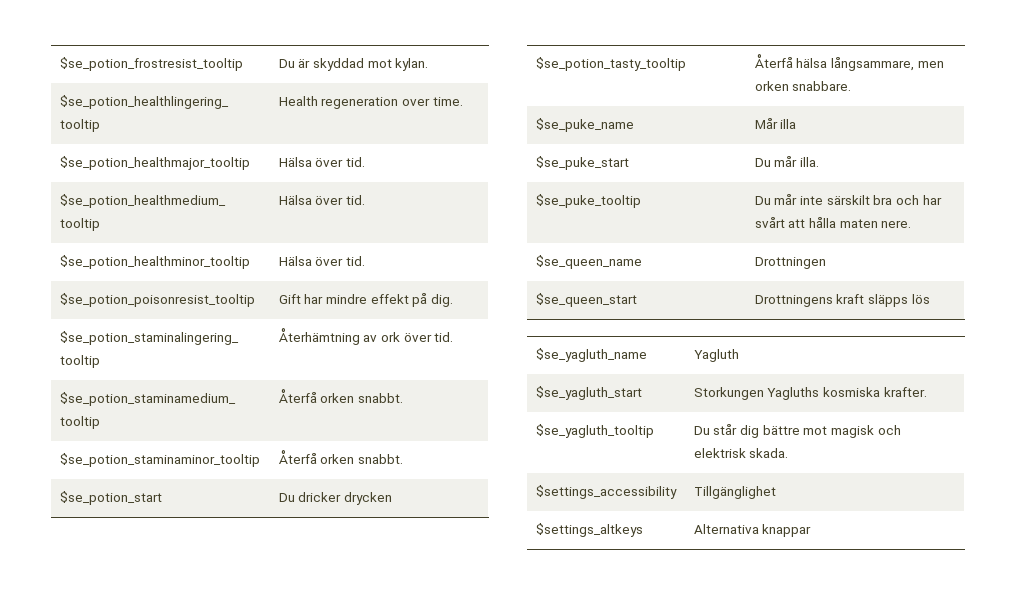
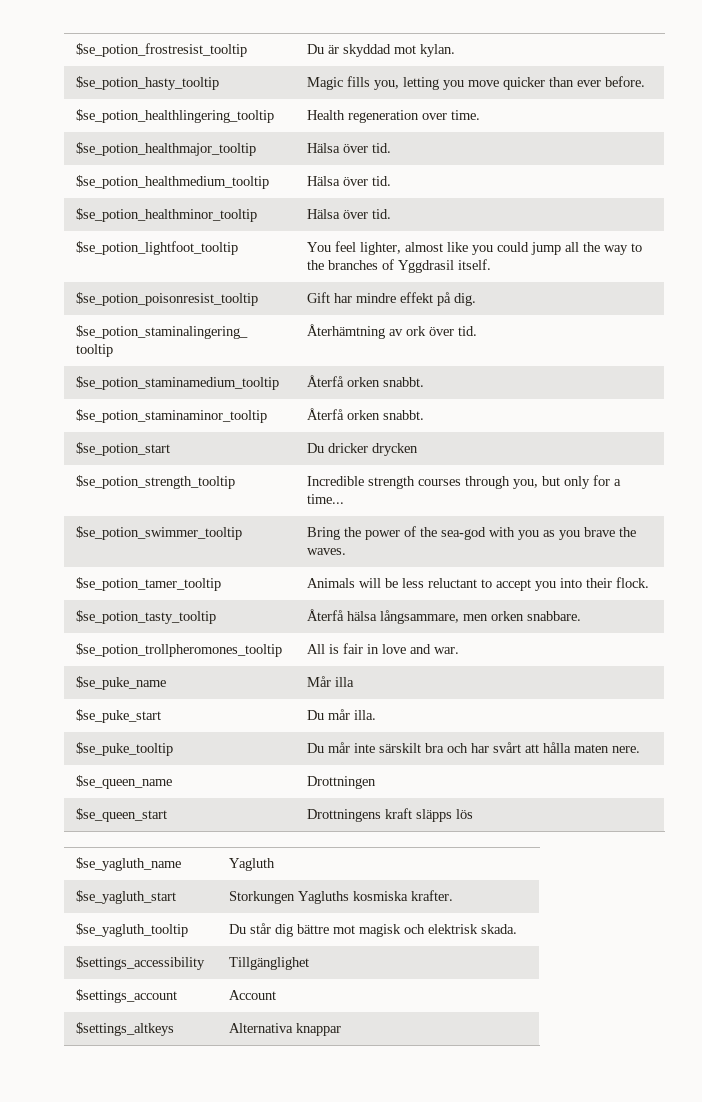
(429, 64) none -> [76,76,220,90] [307,76,646,90] // $se_potion_hasty_tooltip | Magic fills you, letting you move quicker than ever before.
(366, 261) none -> [76,241,239,255] [307,241,643,255] [307,259,492,273] // $se_potion_lightfoot_tooltip | You feel lighter, almost like you could jump all the way to the branches of Yggdrasil itself.
(393, 498) none -> [76,475,236,489] [307,475,622,489] [307,494,345,504] [76,526,243,540] [307,526,637,540] [307,548,347,555] [76,577,222,591] [307,577,650,591] // $se_potion_strength_tooltip | Incredible strength courses through you, but only for a time... // $se_potion_swimmer_tooltip | Bring the power of the sea-god with you as you brave the waves. // $se_potion_tamer_tooltip | Animals will be less reluctant to accept you into their flock.
(852, 86) none -> [76,643,283,657] [307,643,460,654] // $se_potion_trollpheromones_tooltip | All is fair in love and war.
(776, 492) none -> [76,989,178,1003] [229,990,277,1000] // $settings_account | Account

